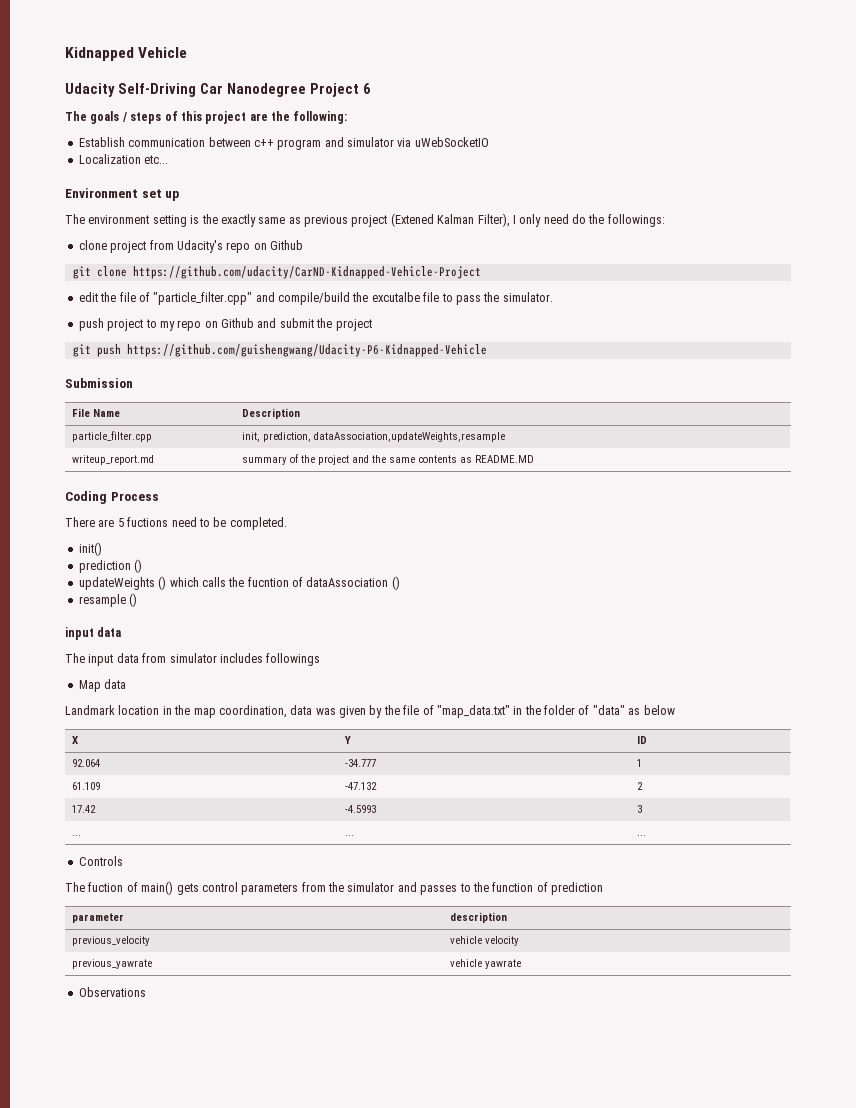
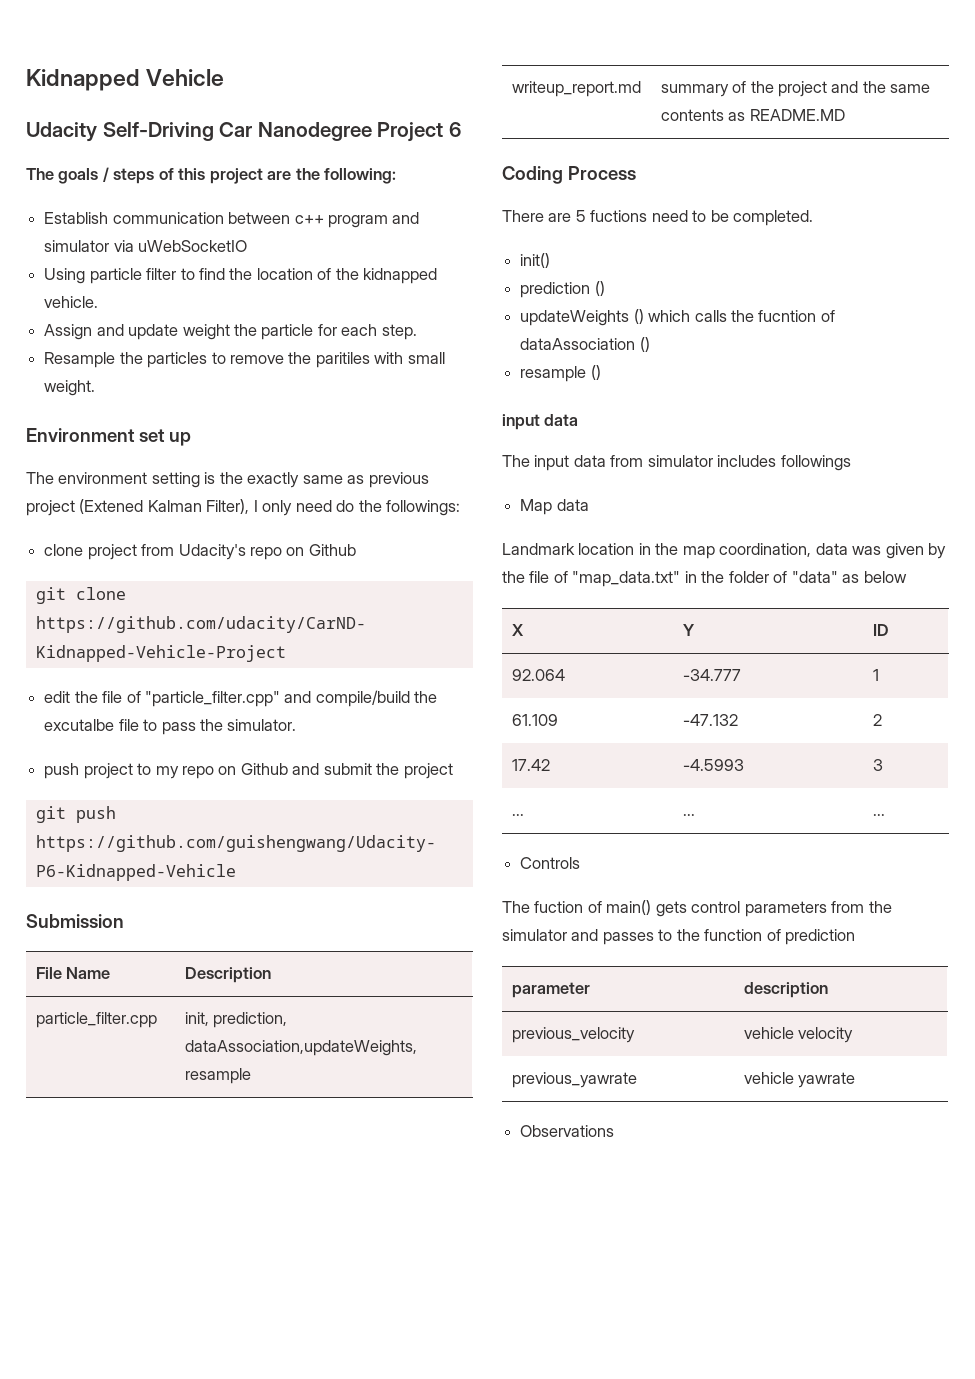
[78,154,169,164] Localization etc... -> [44,268,438,284] [44,296,99,308] [44,324,417,340] [44,352,445,368] [44,380,96,396] Using particle filter to find the location of the kidnapped vehicle. // Assign and update weight the particle for each step. // Resample the particles to remove the paritiles with small weight.

